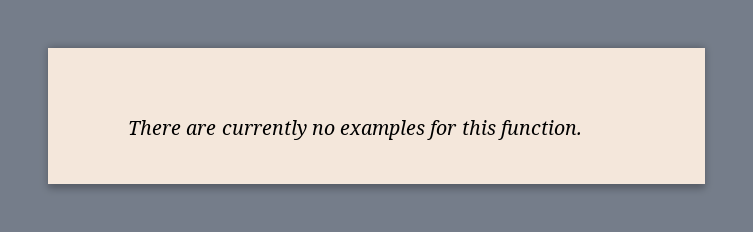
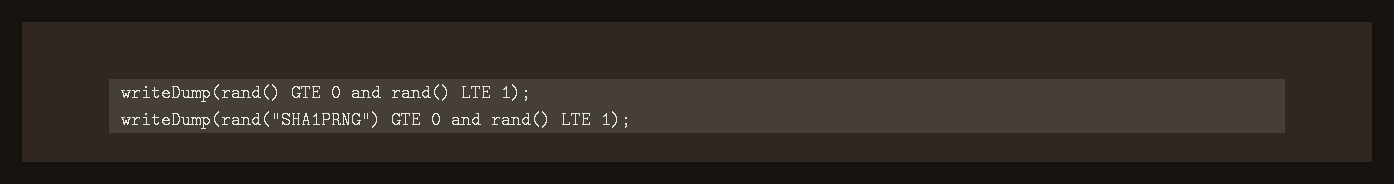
[128,120,582,140] There are currently no examples for this function. -> [121,84,531,102] [121,111,631,129] writeDump(rand() GTE 0 and rand() LTE 1); // writeDump(rand("SHA1PRNG") GTE 0 and rand() LTE 1);

